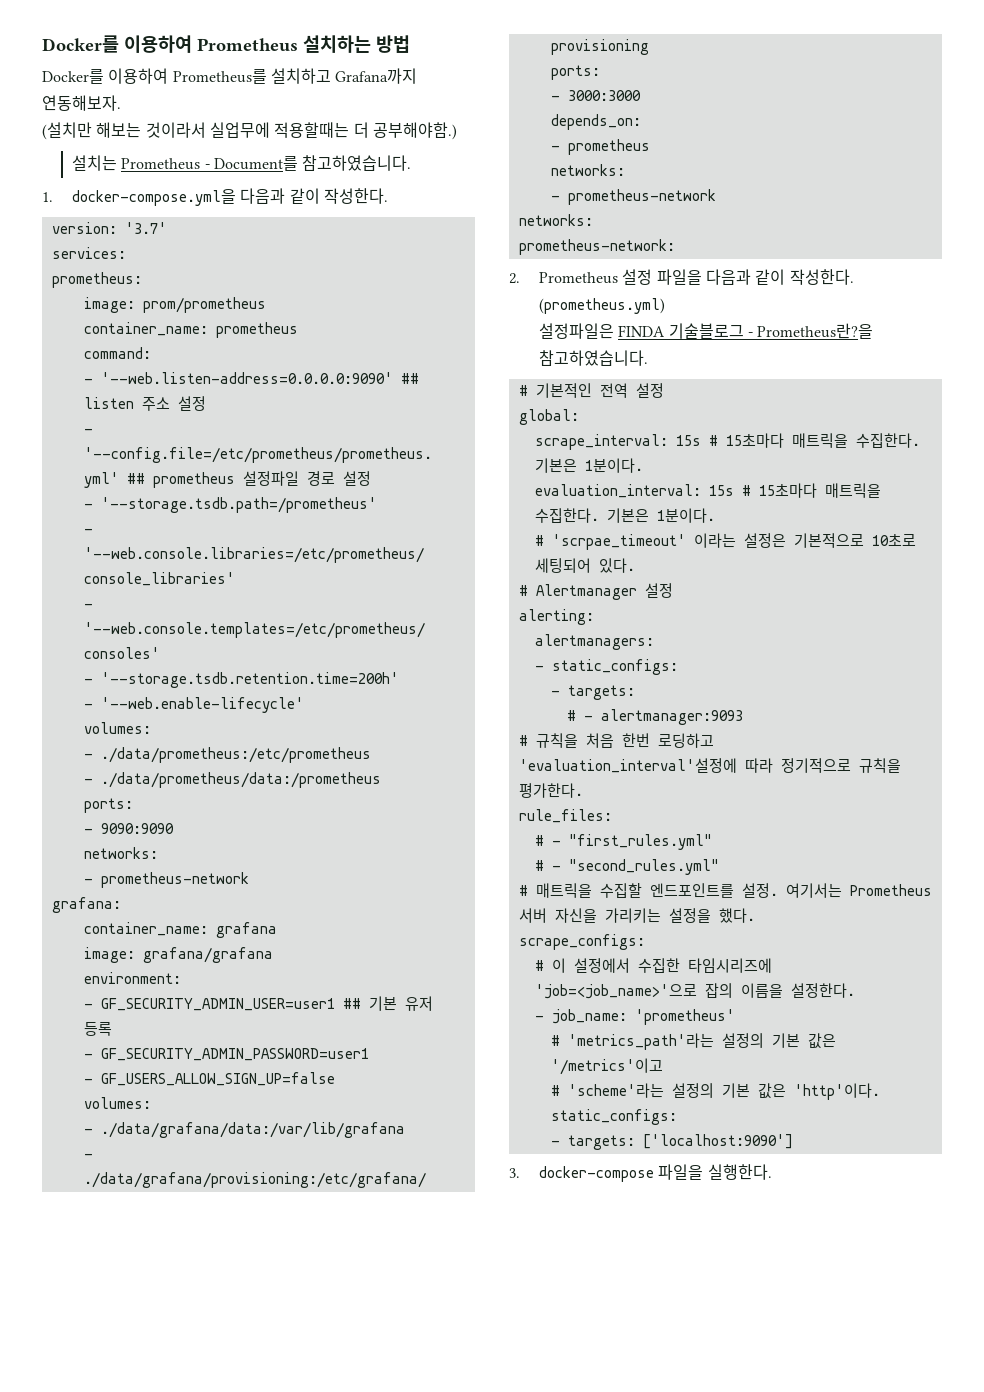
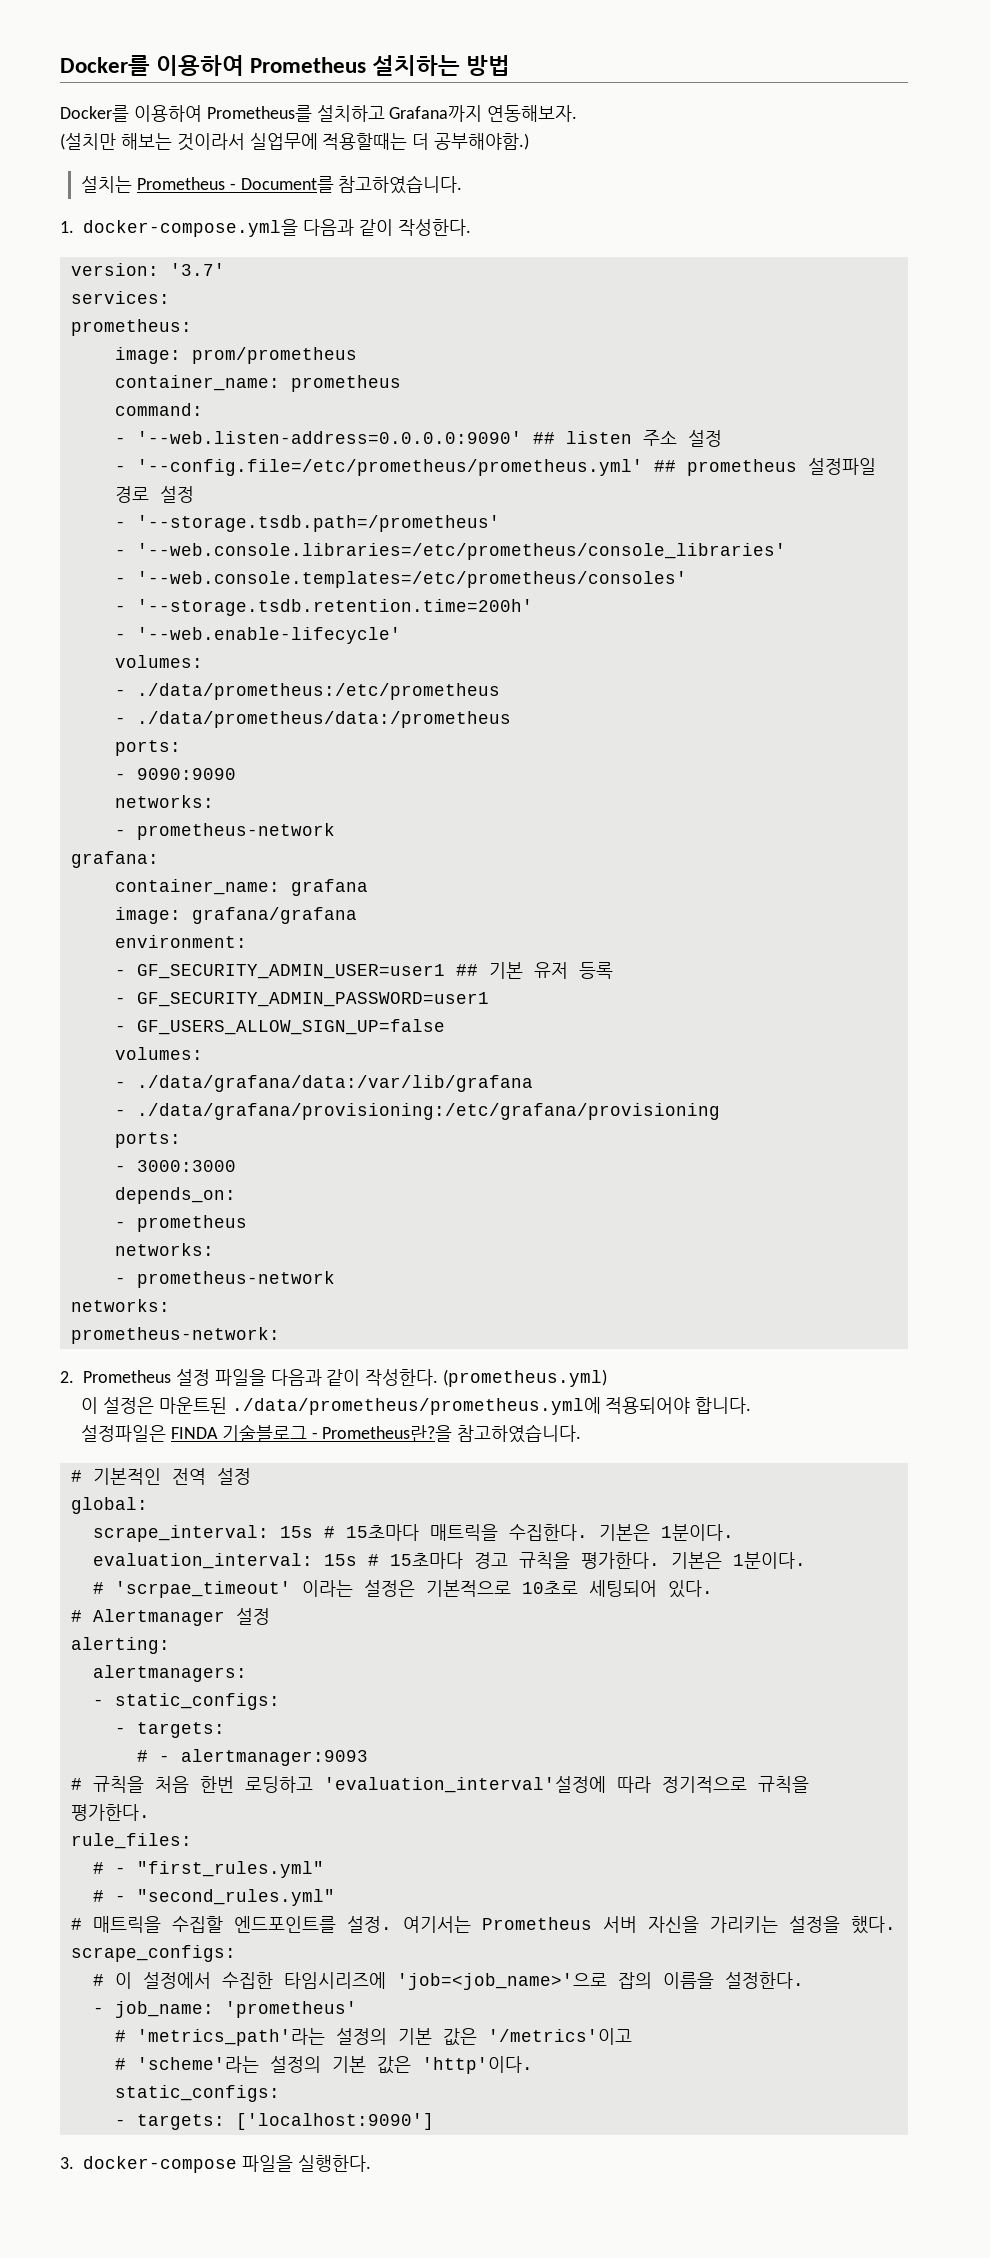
(666, 306) none -> [80,1397,752,1415] // 이 설정은 마운트된 ./data/prometheus/prometheus.yml에 적용되어야 합니다.
[824,483,881,498] [534,508,599,523] 매트릭을 수집한다. -> [473,1552,660,1569] 경고 규칙을 평가한다.

